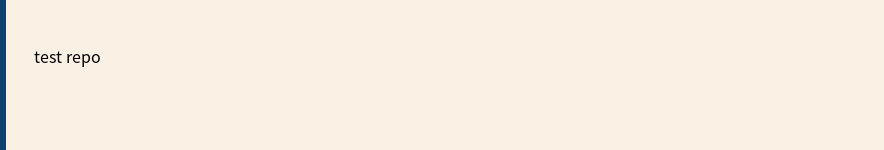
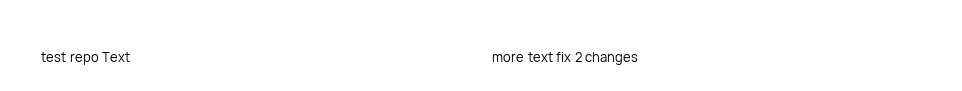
(102, 60) none -> [102,52,131,62] [492,52,639,65] Text // more text fix 2 changes

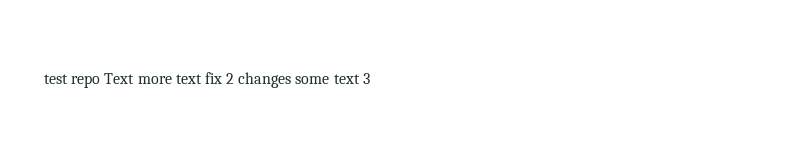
(131, 57) // -> (135, 78) none
(639, 58) none -> [295,73,370,84] some text 3

